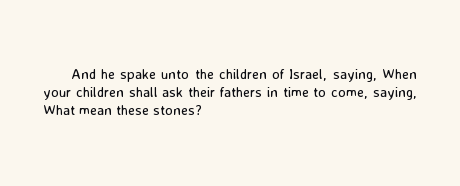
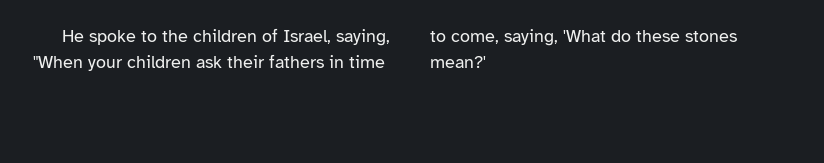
[70,69,190,82] And he spake unto -> [62,30,158,45] He spoke to
[382,69,418,79] When -> [33,56,83,68] "When
[128,87,158,97] shall -> (191, 61) none
[43,105,202,115] What mean these stones? -> [563,30,737,42] [430,56,486,68] 'What do these stones mean?'

